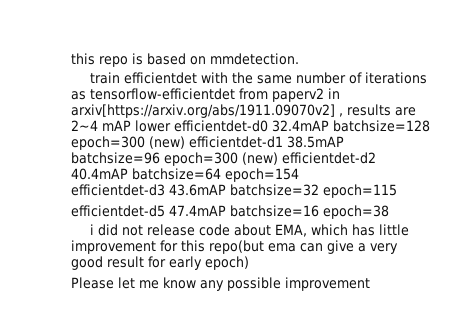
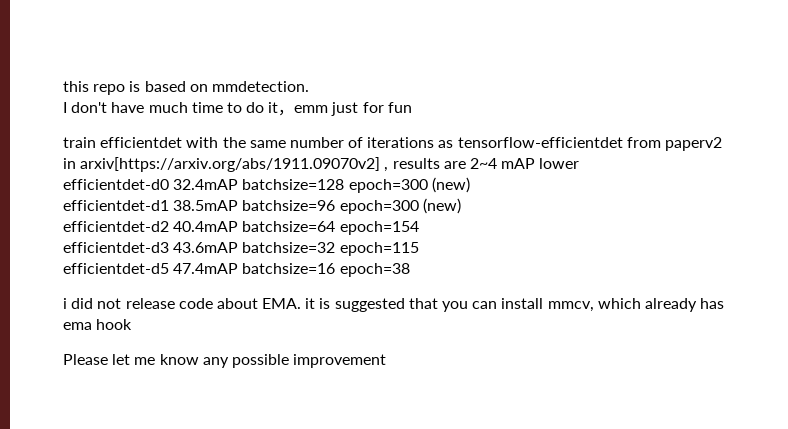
(299, 59) none -> [63,102,412,116] // I don't have much time to do it，emm just for fun
(171, 126) none -> (580, 163) //
(185, 142) none -> (470, 185) //
(278, 158) none -> (461, 206) //
[274,224,409,237] [71,240,398,254] [71,256,249,270] EMA, which has little improvement for this repo(but ema can give a very good result for early epoch) -> [262,298,725,312] [63,319,133,330] EMA. it is suggested that you can install mmcv, which already has ema hook

